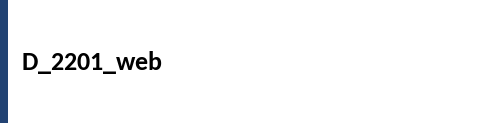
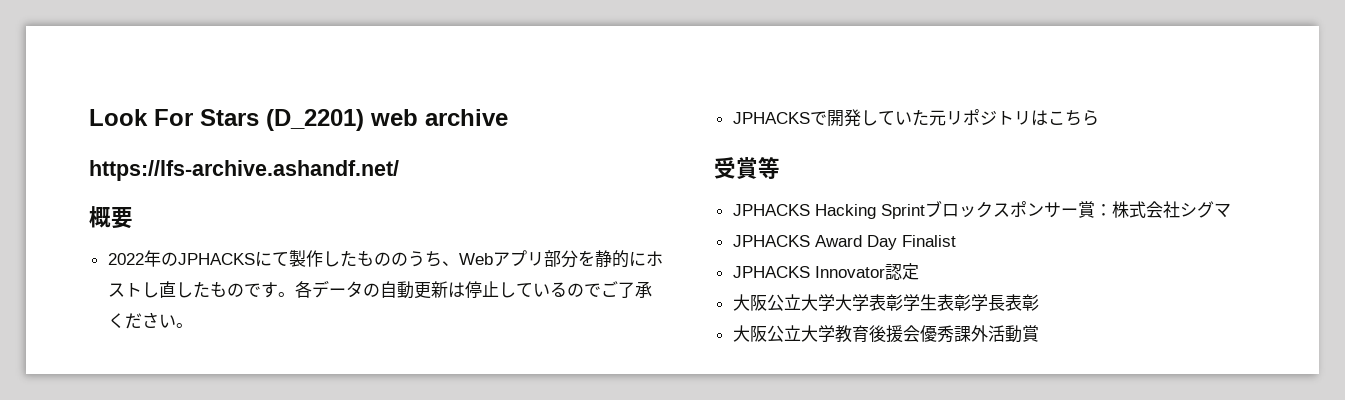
[22,51,162,74] D_2201_web -> [89,109,508,131] [89,160,399,181] [89,206,133,229] [107,250,663,268] [107,280,652,299] [107,312,193,329] [732,109,1099,127] [714,157,780,179] [732,200,1231,219] [732,235,956,250] [732,263,919,280] [732,294,1039,311] [732,325,1039,343] Look For Stars (D_2201) web archive // https://lfs-archive.ashandf.net/ // 概要 // 2022年のJPHACKSにて製作したもののうち、Webアプリ部分を静的にホストし直したものです。各データの自動更新は停止しているのでご了承ください。 // JPHACKSで開発していた元リポジトリはこちら // 受賞等 // JPHACKS Hacking Sprintブロックスポンサー賞：株式会社シグマ // JPHACKS Award Day Finalist // JPHACKS Innovator認定 // 大阪公立大学大学表彰学生表彰学長表彰 // 大阪公立大学教育後援会優秀課外活動賞

